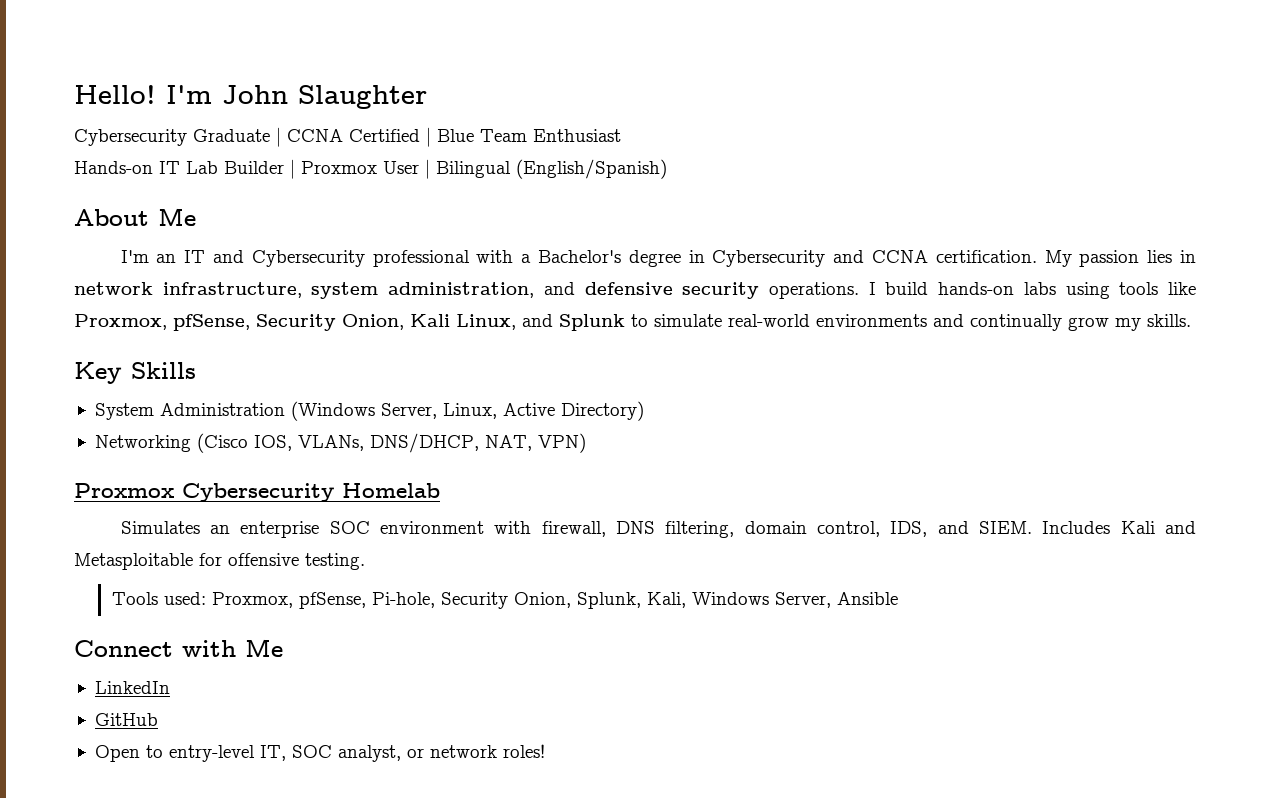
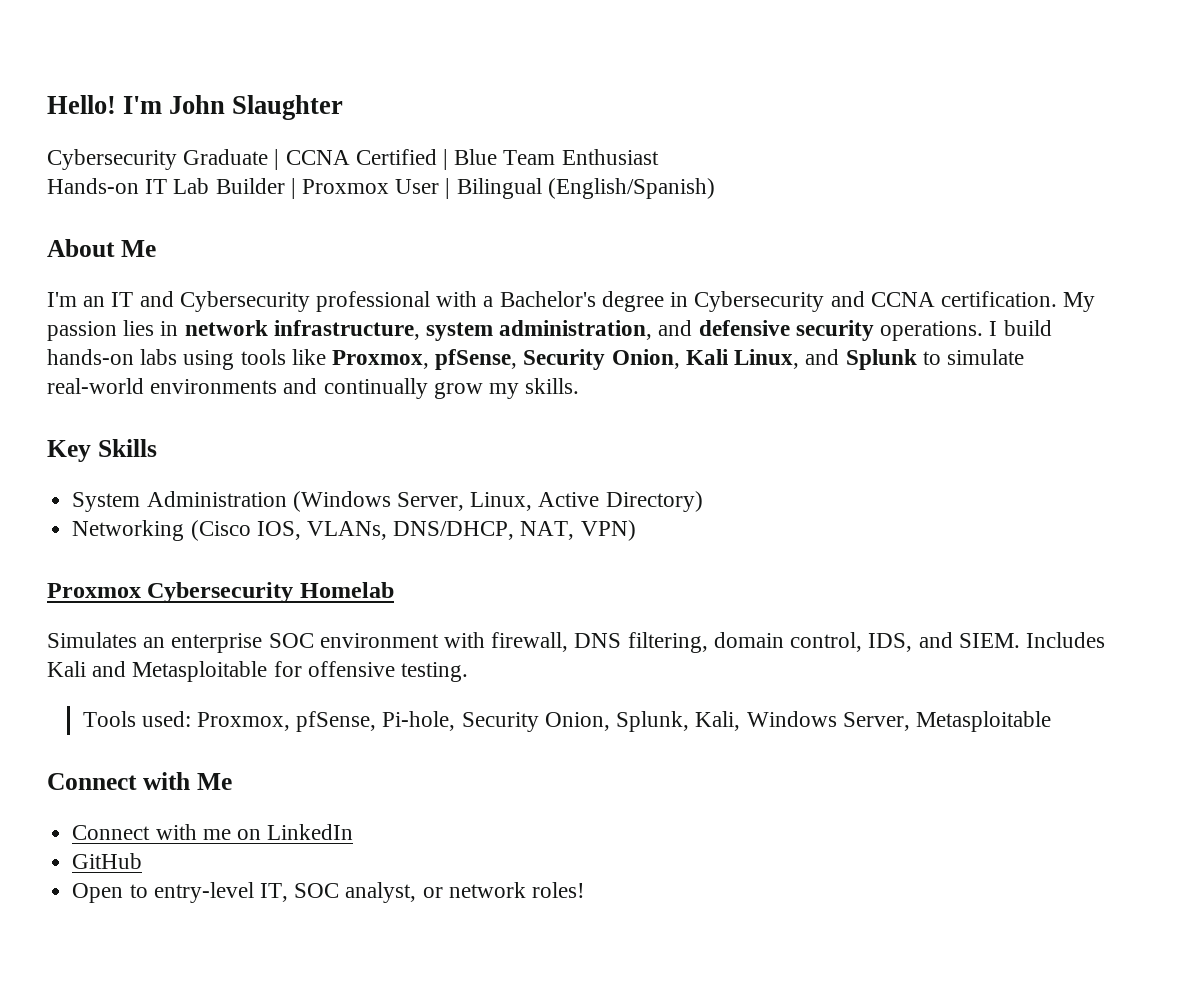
[836,592,898,605] Ansible -> [915,711,1051,732] Metasploitable
(283, 648) none -> [72,824,261,840] Connect with me on

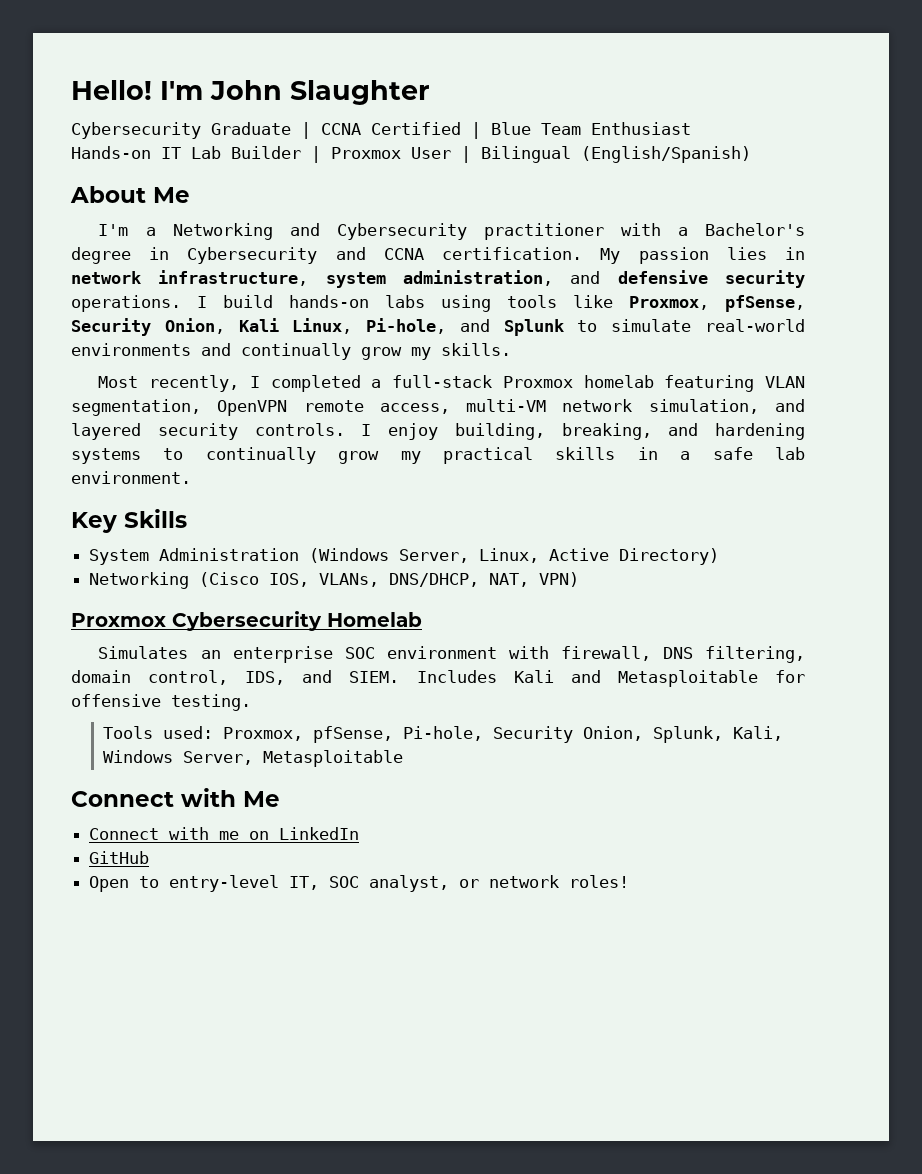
[83,292,134,307] an IT -> [145,223,273,240] a Networking
[316,291,431,312] professional -> [483,223,604,240] practitioner
(800, 359) none -> [366,318,447,334] Pi-hole,
(580, 386) none -> [98,375,806,392] [71,399,805,416] [71,423,805,440] [71,447,805,464] [71,471,191,484] // Most recently, I completed a full-stack Proxmox homelab featuring VLAN segmentation, OpenVPN remote access, multi-VM network simulation, and layered security controls. I enjoy building, breaking, and hardening systems to continually grow my practical skills in a safe lab environment.

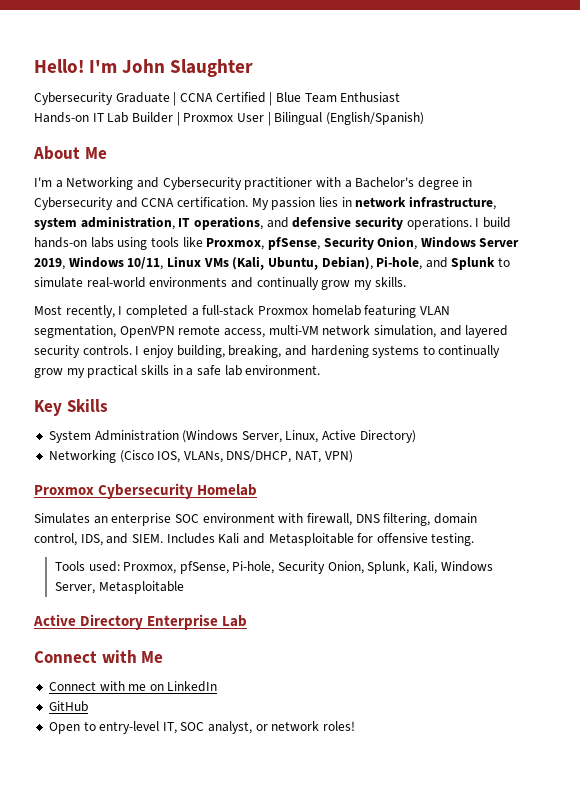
(553, 278) none -> [178,216,263,230] IT operations,
[238,318,353,334] Kali Linux, -> [420,236,520,248] [34,256,373,270] Windows Server 2019, Windows 10/11, Linux VMs (Kali, Ubuntu, Debian),
(403, 758) none -> [33,614,248,630] // Active Directory Enterprise Lab

